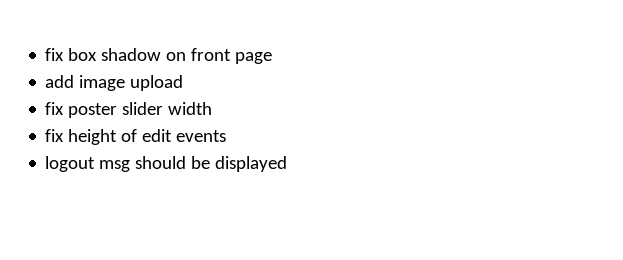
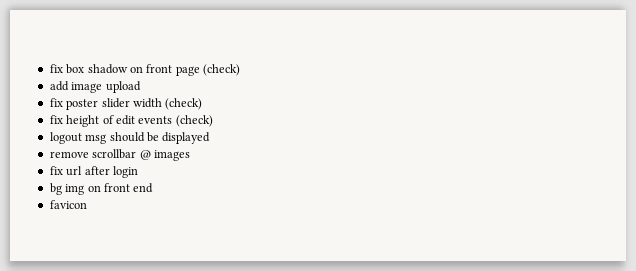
(273, 58) none -> [203,64,240,76] (check)
(213, 108) none -> [165,98,203,110] (check)
(227, 136) none -> [175,115,213,127] (check)
(288, 164) none -> [49,149,190,161] [49,166,138,178] [49,183,154,195] [49,200,87,209] // remove scrollbar @ images // fix url after login // bg img on front end // favicon

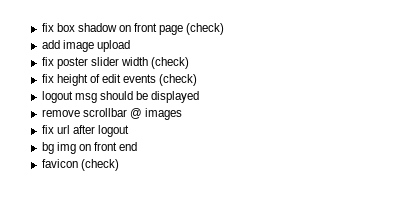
[112,166,138,178] login -> [97,125,129,137] logout
(87, 204) none -> [80,159,119,171] (check)

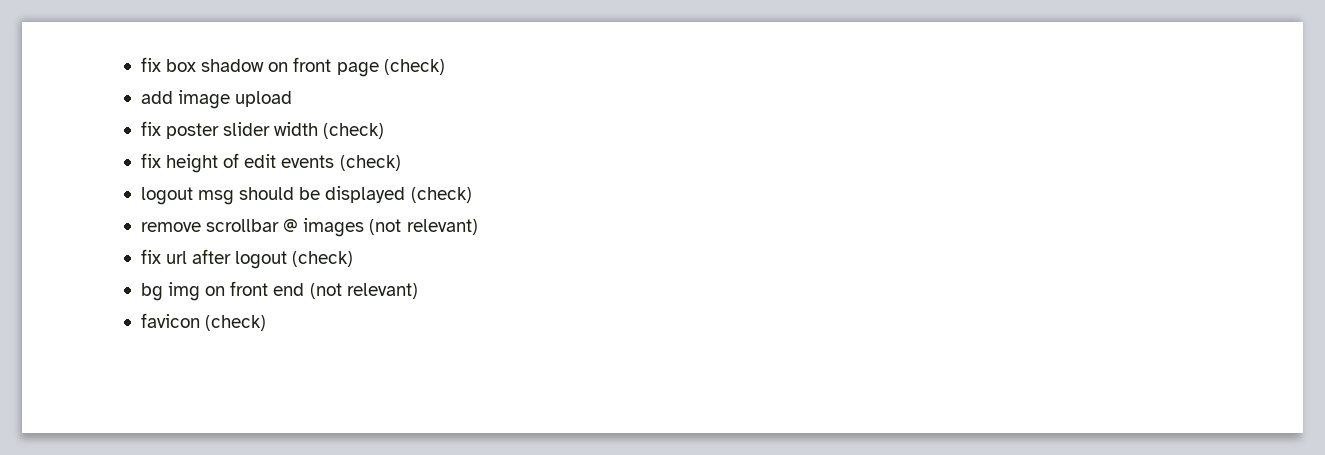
(200, 97) none -> [410,187,472,203] (check)
(182, 114) none -> [369,219,478,235] (not relevant)
(129, 131) none -> [292,251,354,267] (check)
(138, 146) none -> [309,283,418,299] (not relevant)

